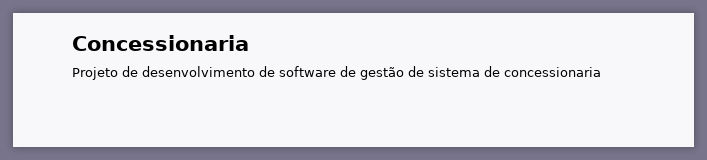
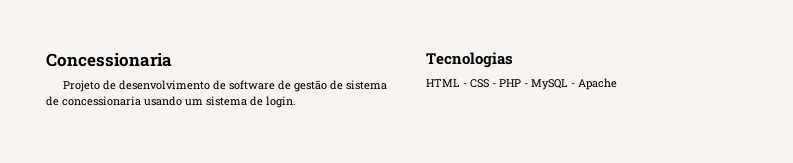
(601, 72) none -> [144,96,296,108] [426,52,513,68] [426,78,617,90] usando um sistema de login. // Tecnologias // HTML - CSS - PHP - MySQL - Apache

